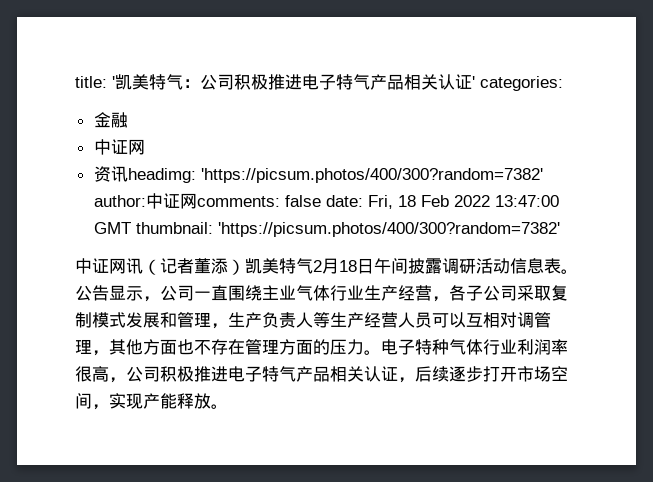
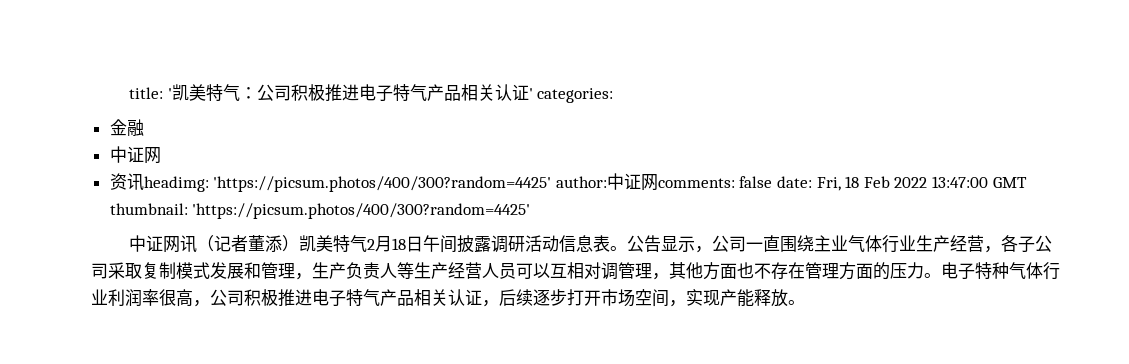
[200,168,543,183] 'https://picsum.photos/400/300?random=7382' -> [213,176,552,192] 'https://picsum.photos/400/300?random=4425'
[217,222,560,237] 'https://picsum.photos/400/300?random=7382' -> [192,203,531,219] 'https://picsum.photos/400/300?random=4425'

